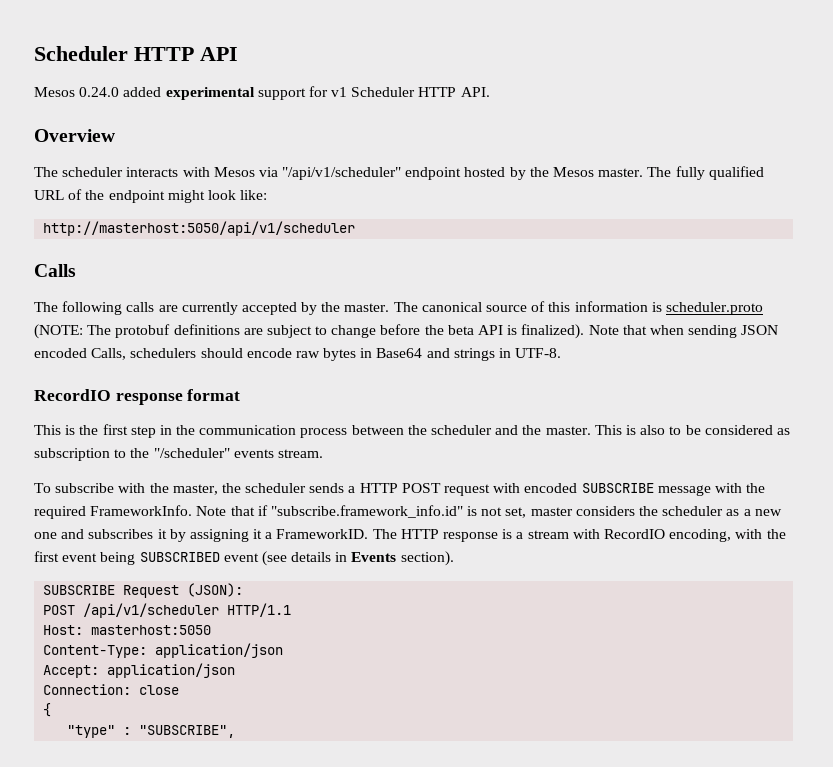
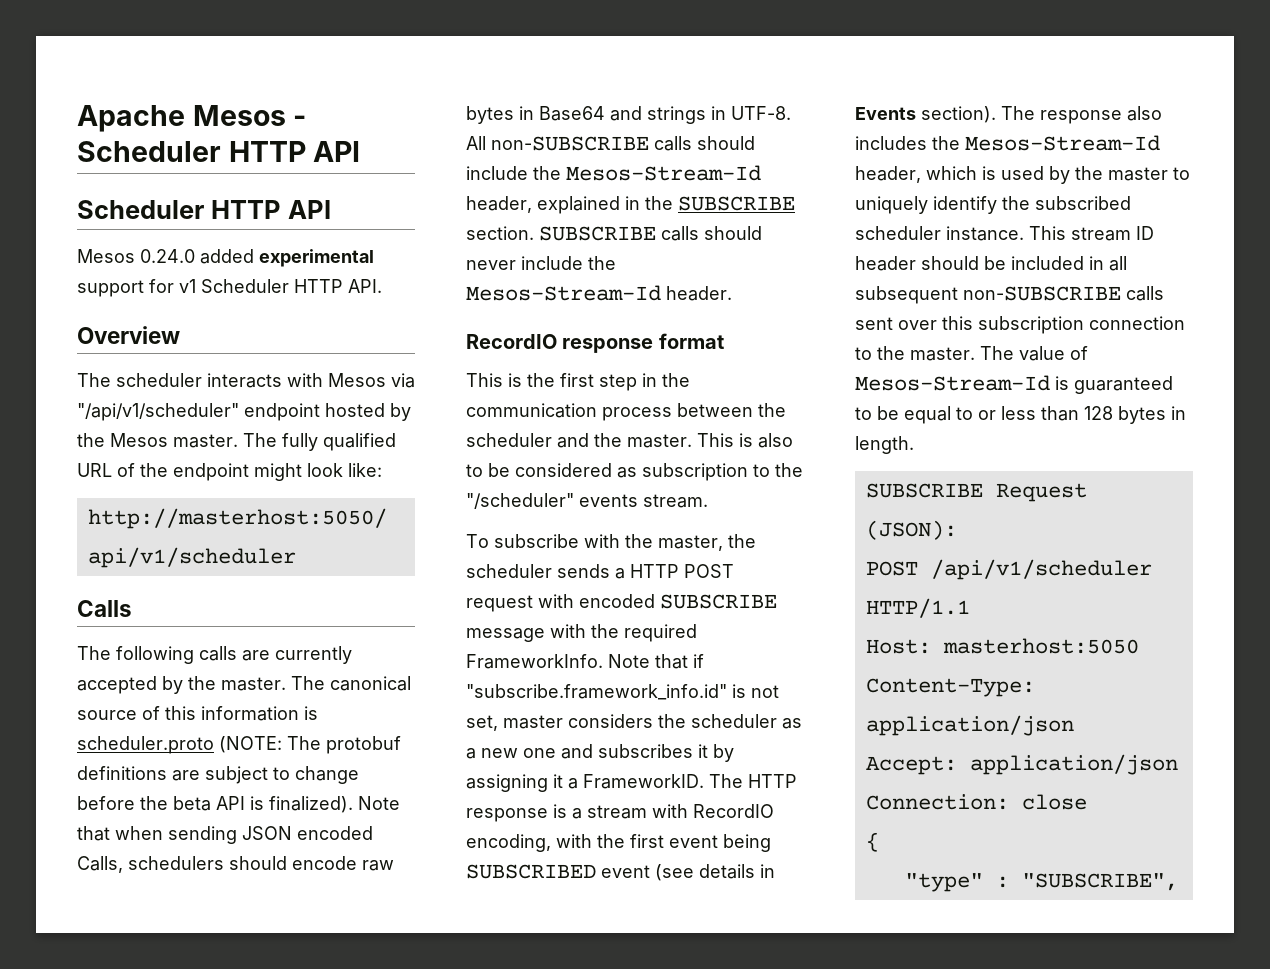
(34, 53) none -> [77,105,307,132] [77,141,361,162] Apache Mesos - Scheduler HTTP API //
(562, 353) none -> [466,136,755,151] [466,165,761,181] [466,196,795,214] [466,226,762,241] [466,256,616,270] [466,285,732,301] All non-SUBSCRIBE calls should include the Mesos-Stream-Id header, explained in the SUBSCRIBE section. SUBSCRIBE calls should never include the Mesos-Stream-Id header.
(454, 558) none -> [1001,106,1162,124] [855,135,1160,151] [855,166,1190,184] [855,196,1131,214] [855,226,1154,241] [855,256,1127,271] [855,286,1164,304] [855,316,1185,334] [855,346,1088,361] [855,375,1173,394] [855,406,1186,424] [855,436,914,454] The response also includes the Mesos-Stream-Id header, which is used by the master to uniquely identify the subscribed scheduler instance. This stream ID header should be included in all subsequent non-SUBSCRIBE calls sent over this subscription connection to the master. The value of Mesos-Stream-Id is guaranteed to be equal to or less than 128 bytes in length.

